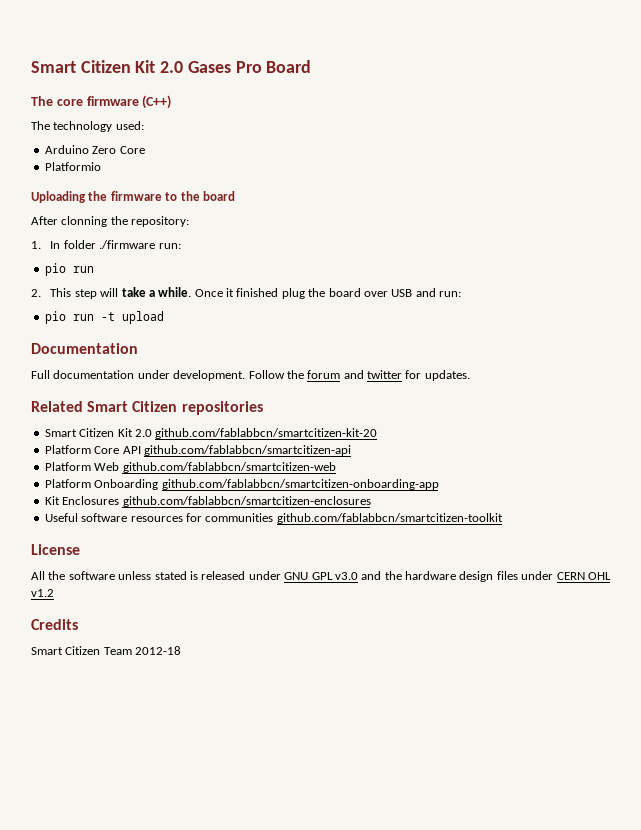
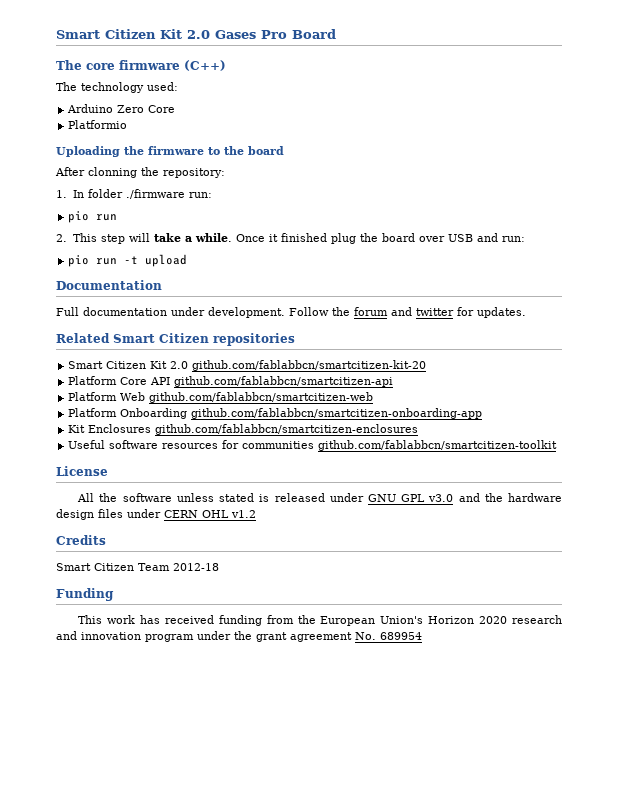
(182, 650) none -> [56,588,114,601] [78,615,562,626] [56,631,422,642] // Funding // This work has received funding from the European Union's Horizon 2020 research and innovation program under the grant agreement No. 689954

